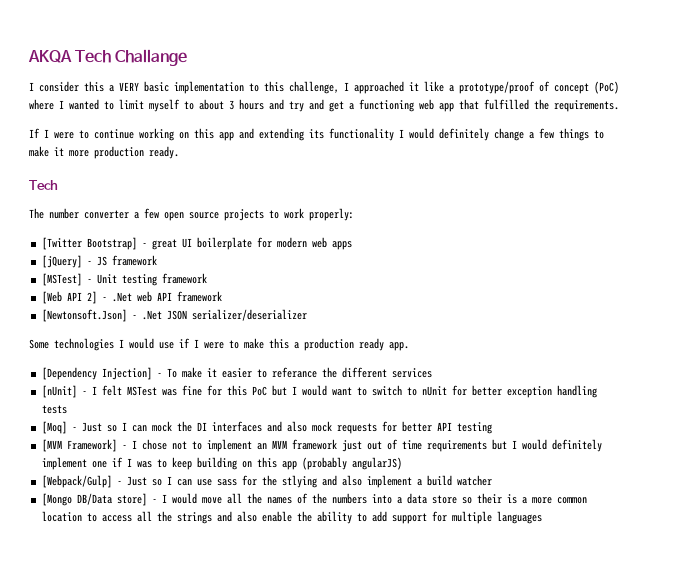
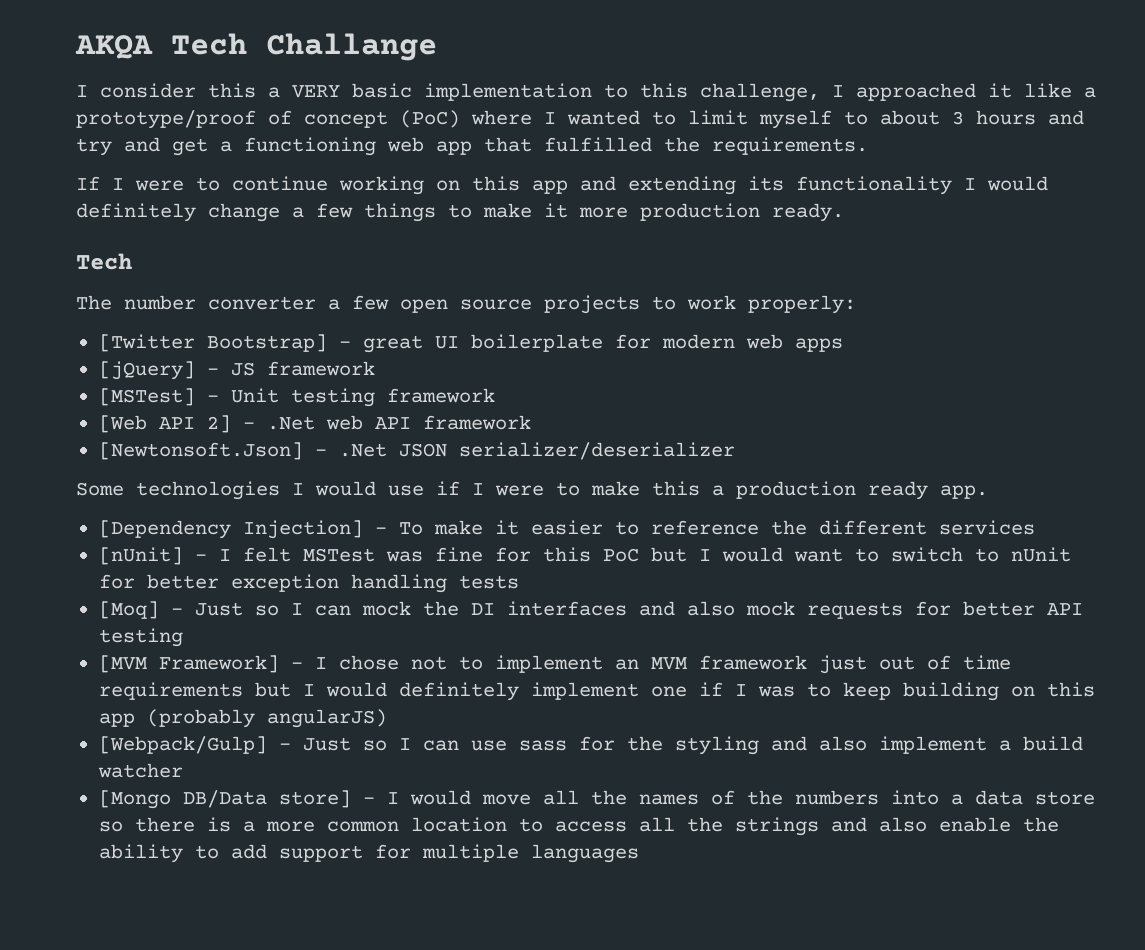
[271,367,317,378] referance -> [650,520,759,535] reference
[281,475,317,488] stlying -> [674,736,759,755] styling
[476,493,502,504] their -> [134,817,195,832] there

